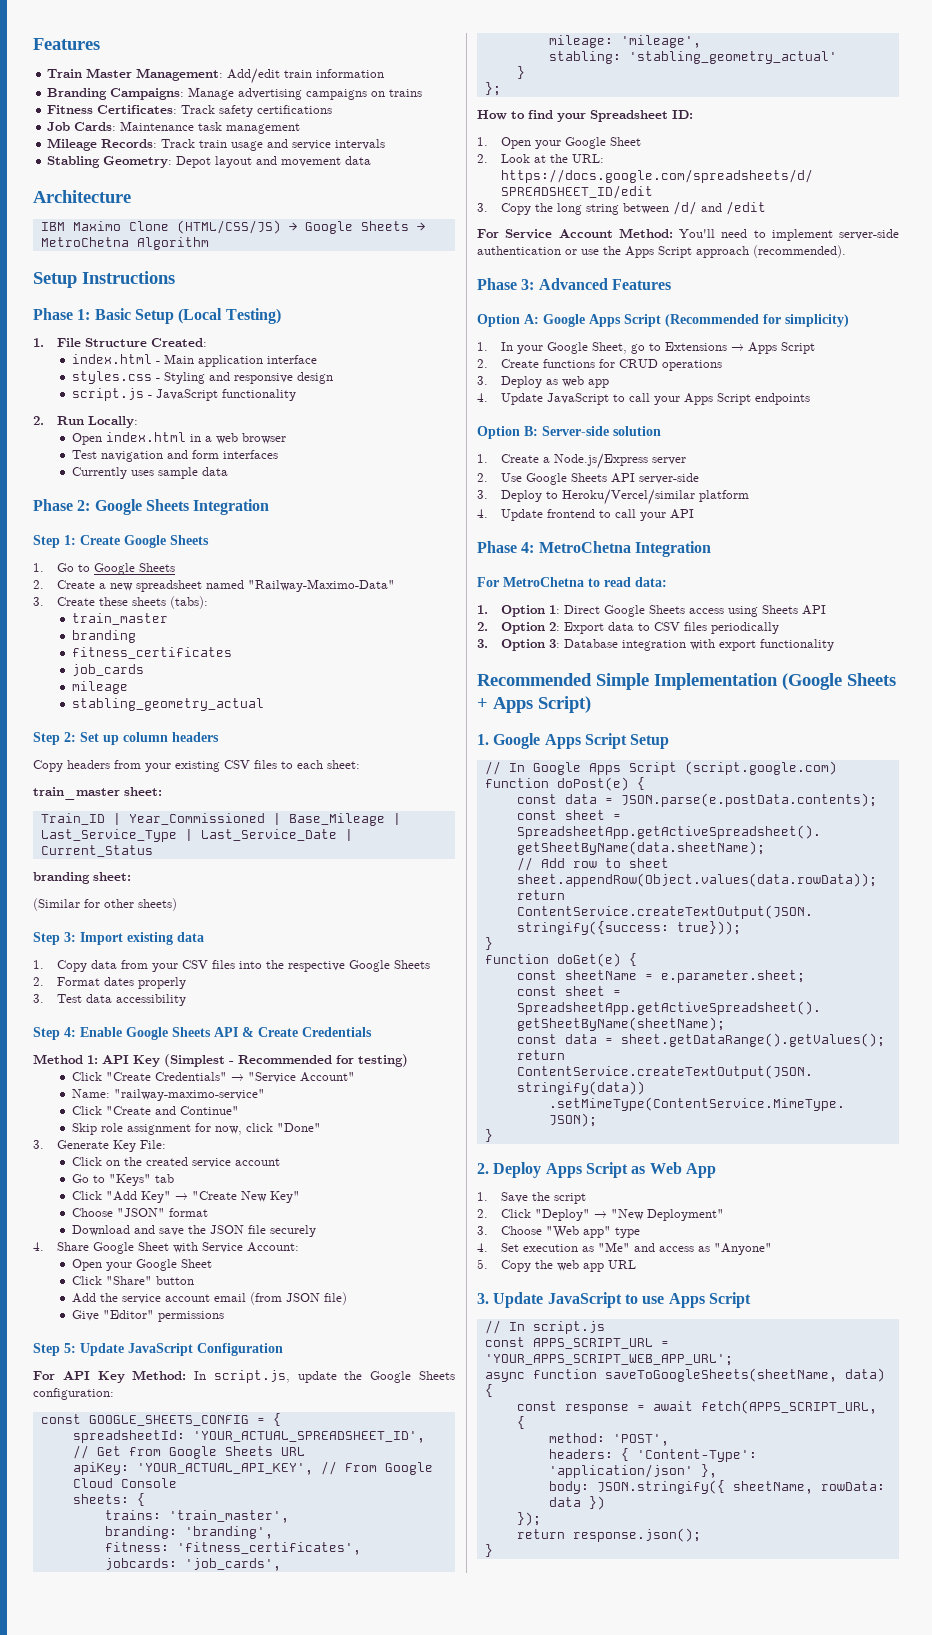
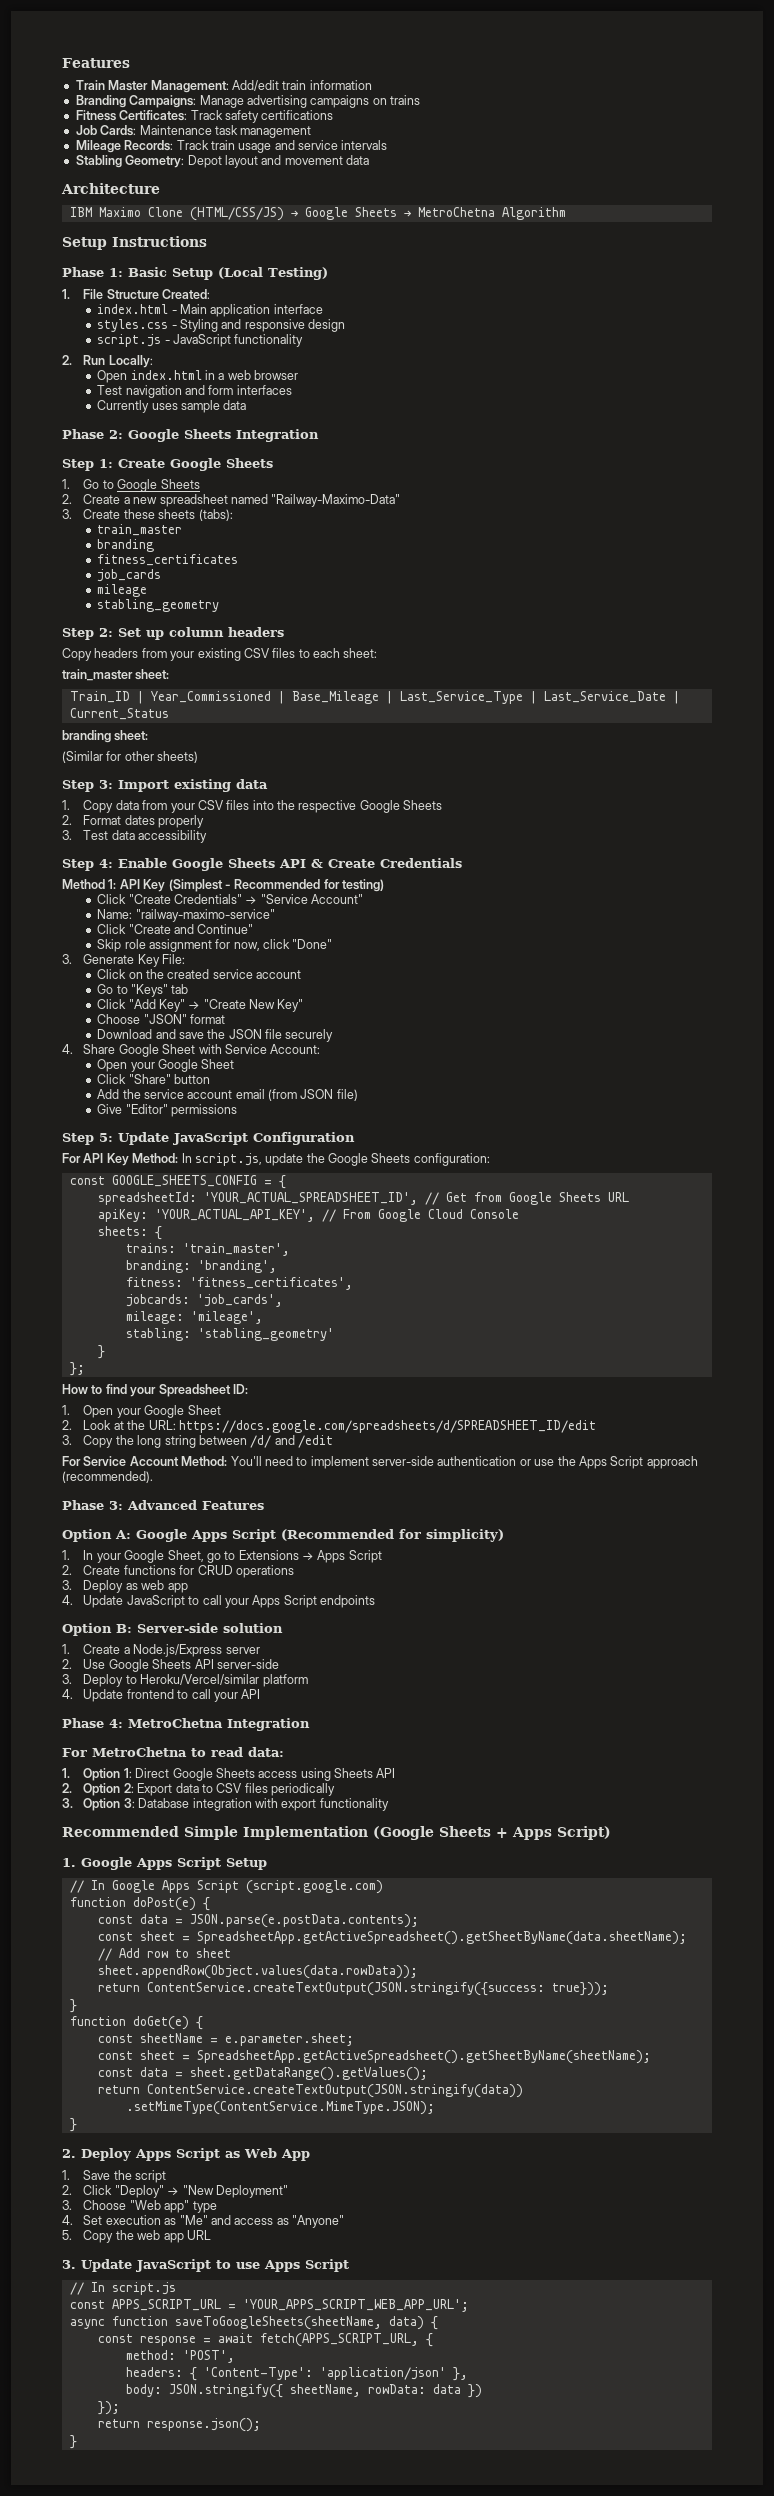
[71,698,264,711] stabling_geometry_actual -> [97,599,220,612] stabling_geometry
[628,51,837,64] 'stabling_geometry_actual' -> [197,1328,334,1341] 'stabling_geometry'

